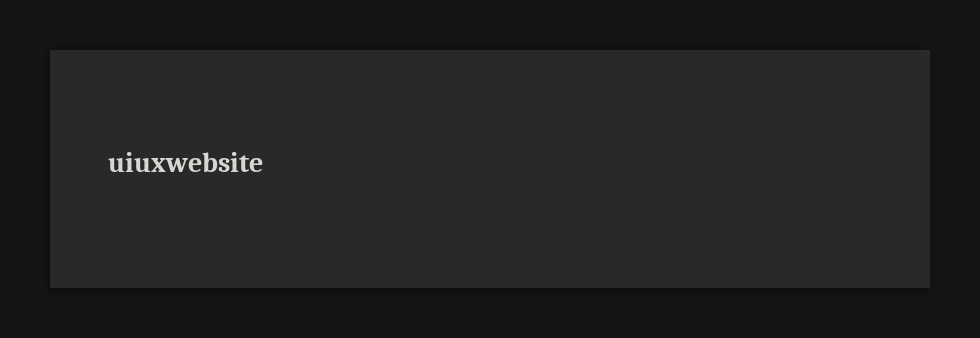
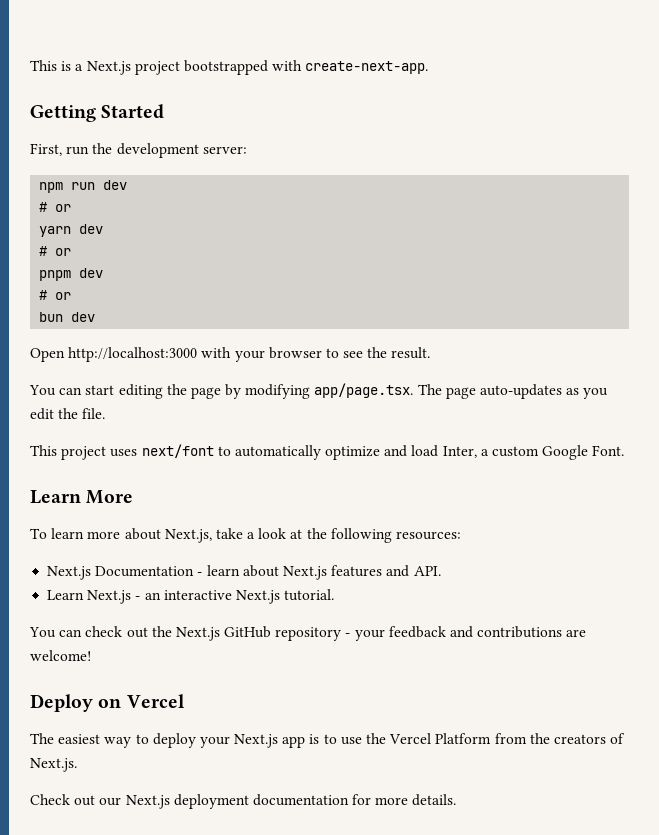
[108,152,263,172] uiuxwebsite -> [30,60,429,75] [30,104,165,122] [30,143,247,158] [39,180,128,193] [39,202,72,212] [39,224,104,237] [39,246,72,256] [39,268,104,281] [39,290,72,300] [39,312,96,322] [30,347,431,362] [29,383,609,399] [30,408,106,420] [30,444,625,460] [30,490,134,504] [30,528,462,543] [47,565,441,580] [47,589,335,604] [29,626,587,641] [30,650,91,661] [30,694,185,712] [30,733,626,748] [30,758,77,772] [30,794,457,809] This is a Next.js project bootstrapped with create-next-app. // Getting Started // First, run the development server: // npm run dev // # or // yarn dev // # or // pnpm dev // # or // bun dev // Open http://localhost:3000 with your browser to see the result. // You can start editing the page by modifying app/page.tsx. The page auto-updates as you edit the file. // This project uses next/font to automatically optimize and load Inter, a custom Google Font. // Learn More // To learn more about Next.js, take a look at the following resources: // Next.js Documentation - learn about Next.js features and API. // Learn Next.js - an interactive Next.js tutorial. // You can check out the Next.js GitHub repository - your feedback and contributions are welcome! // Deploy on Vercel // The easiest way to deploy your Next.js app is to use the Vercel Platform from the creators of Next.js. // Check out our Next.js deployment documentation for more details.

